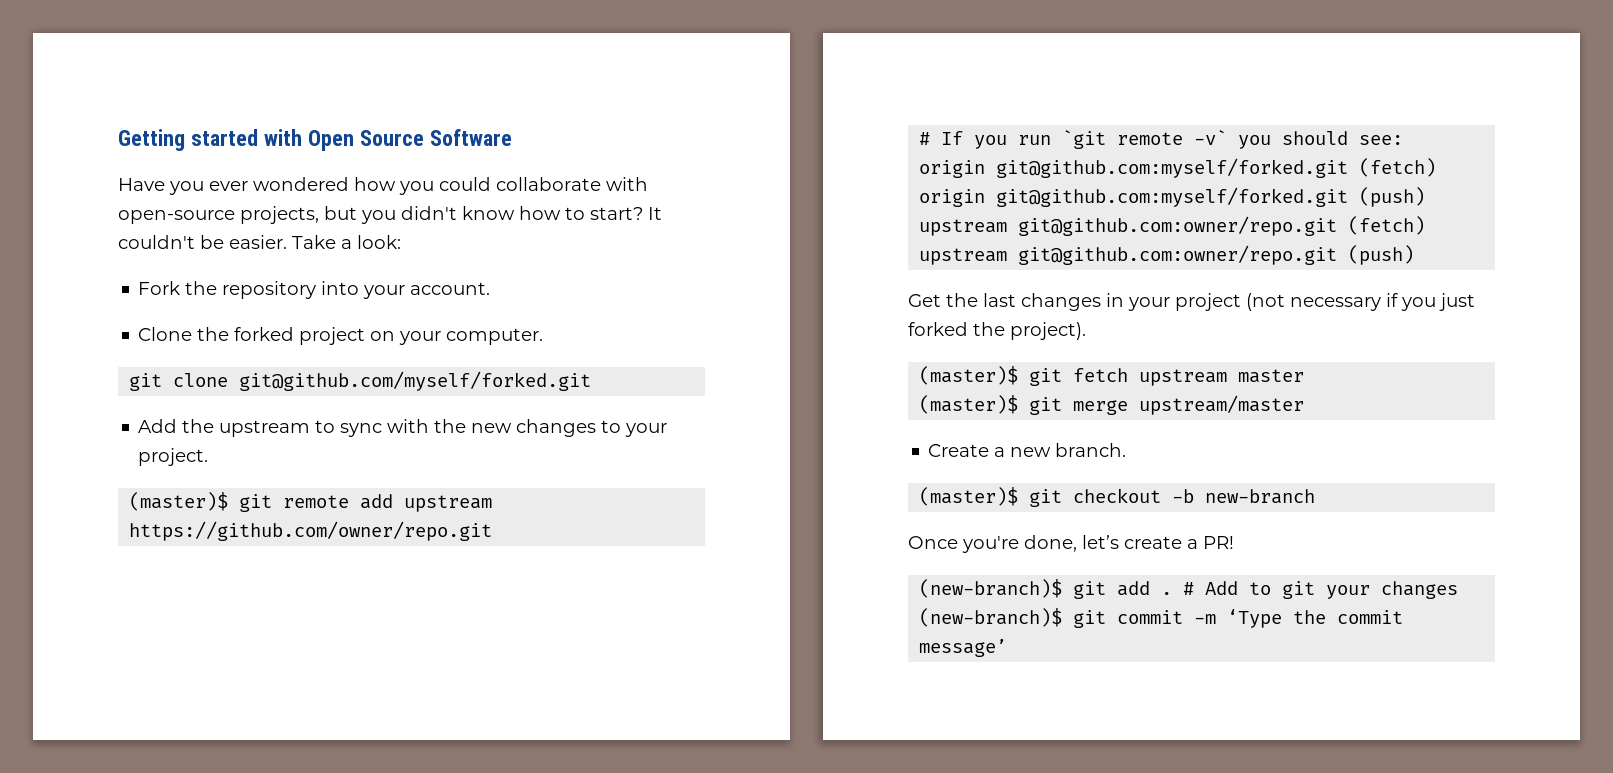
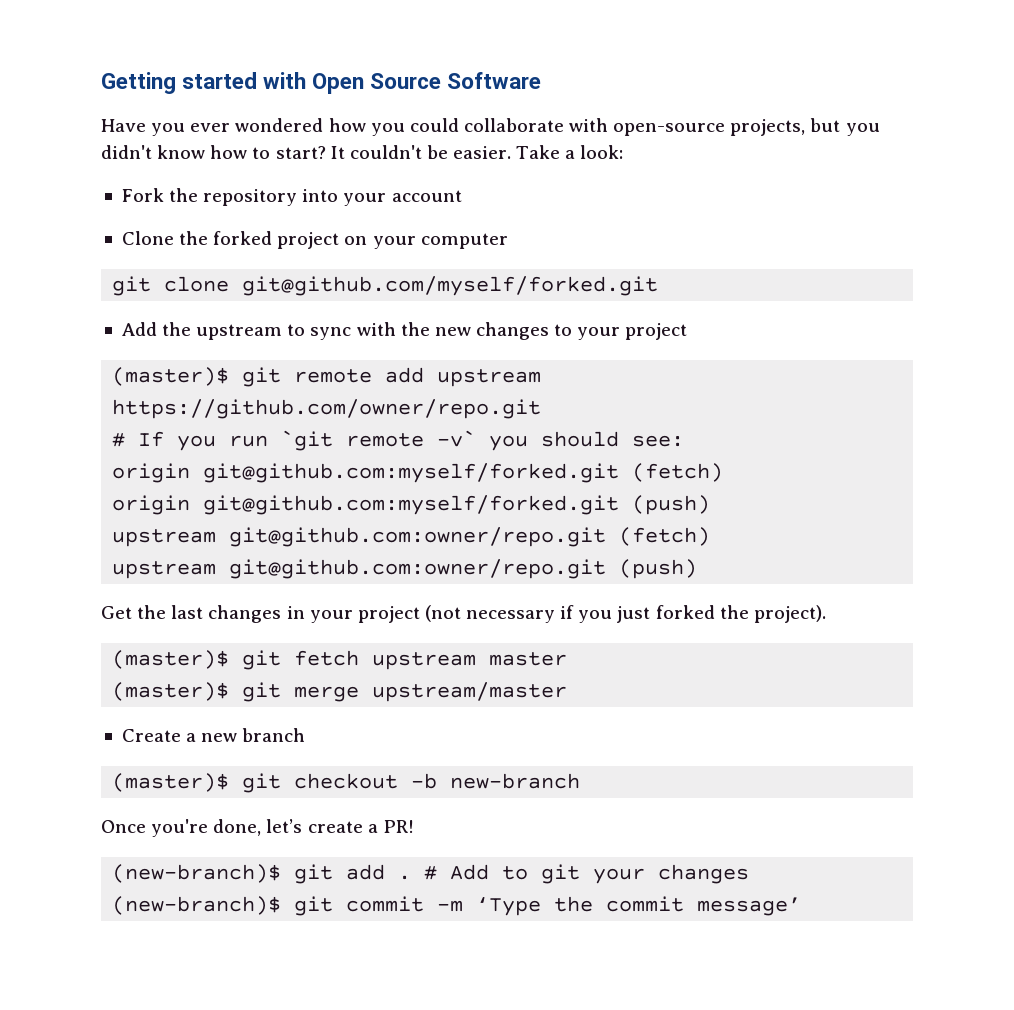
[410,282,491,295] account. -> [391,190,462,202] account
[446,328,544,345] computer. -> [420,233,508,249] computer
[138,448,209,466] project. -> [625,323,688,340] project
[1055,443,1127,457] branch. -> [242,728,306,742] branch

